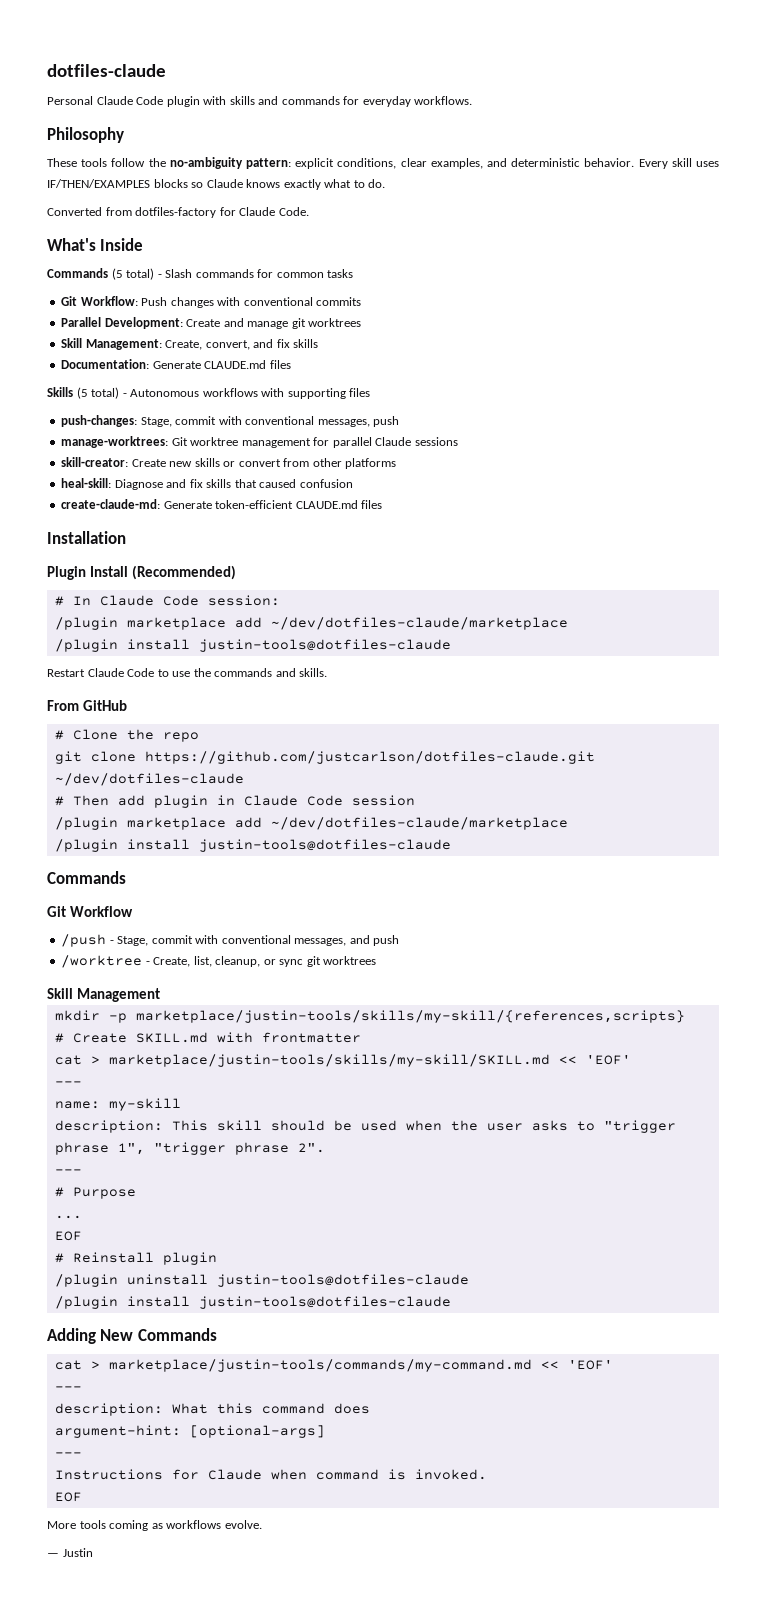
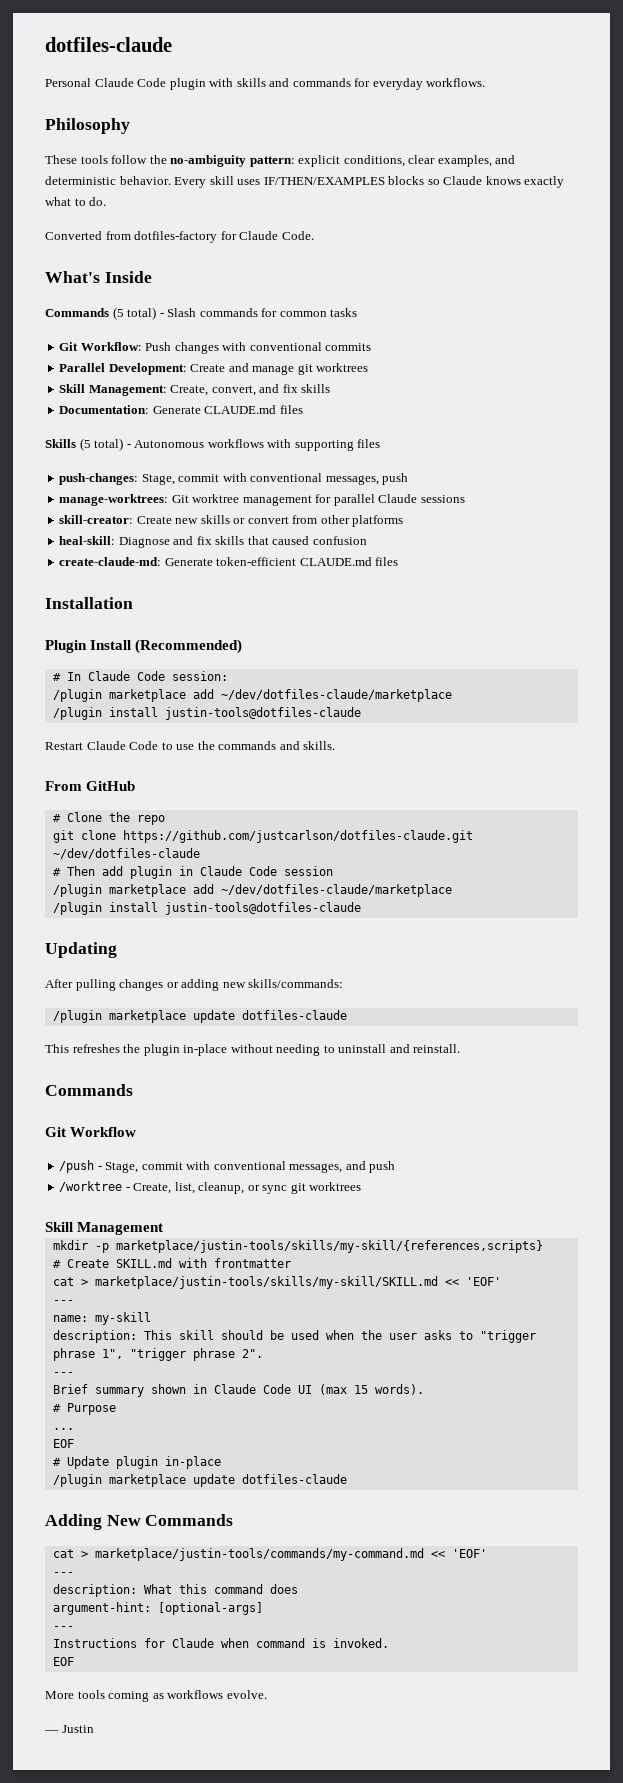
(451, 845) none -> [45,942,117,958] [45,979,344,991] [52,1010,347,1023] [45,1044,461,1056] // Updating // After pulling changes or adding new skills/commands: // /plugin marketplace update dotfiles-claude // This refreshes the plugin in-place without needing to uninstall and reinstall.
(82, 1171) none -> [52,1384,424,1397] // Brief summary shown in Claude Code UI (max 15 words).
[72,1252,217,1265] [54,1274,469,1287] [54,1296,451,1309] Reinstall plugin // /plugin uninstall justin-tools@dotfiles-claude // /plugin install justin-tools@dotfiles-claude -> [66,1456,221,1469] [52,1474,347,1487] Update plugin in-place // /plugin marketplace update dotfiles-claude

